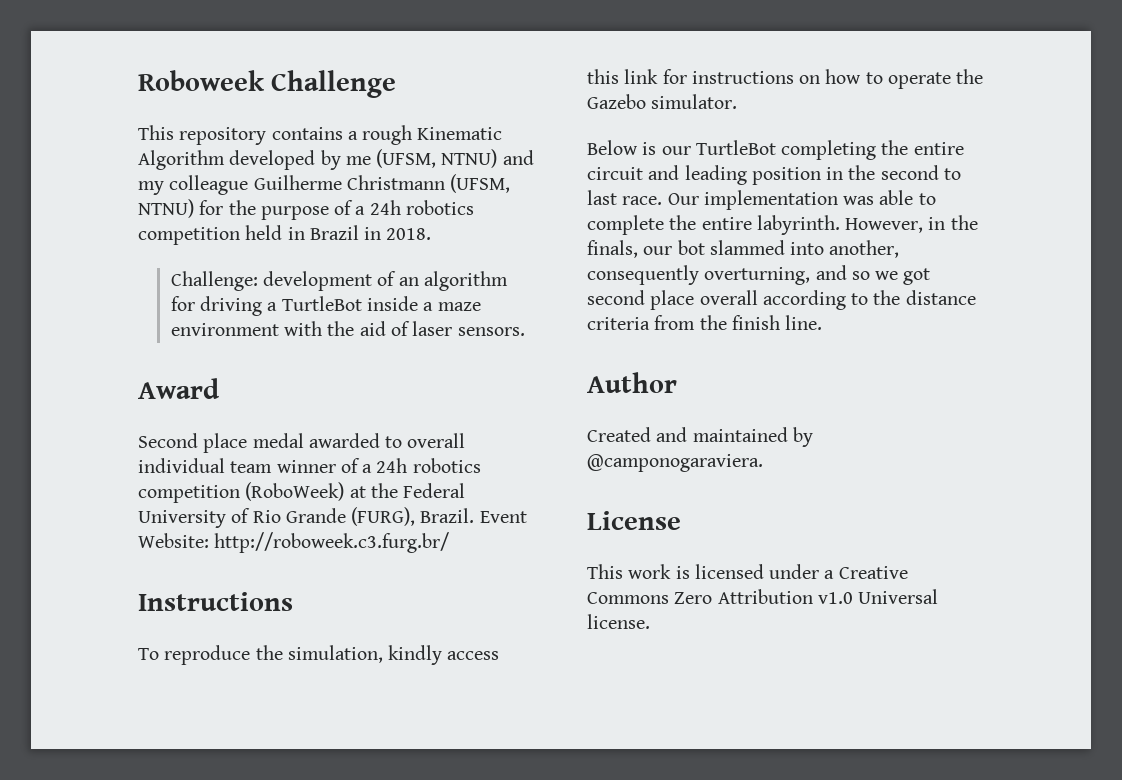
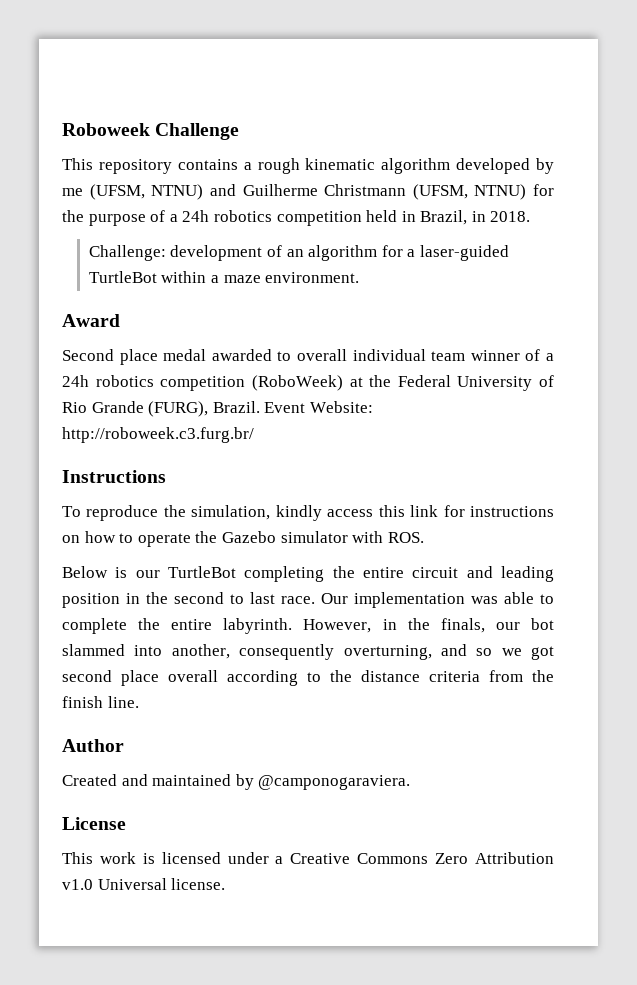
[417,127,503,140] [138,150,225,170] Kinematic Algorithm -> [305,158,451,174] kinematic algorithm
[138,175,249,195] my colleague -> (236, 190) none
[309,225,359,240] Brazil -> [420,210,468,225] Brazil,
[200,296,481,316] [170,321,525,336] driving a TurtleBot inside a maze environment with the aid of laser sensors. -> [407,245,510,261] [88,271,360,283] a laser-guided TurtleBot within a maze environment.
[651,94,738,109] simulator. -> [280,531,424,543] simulator with ROS.

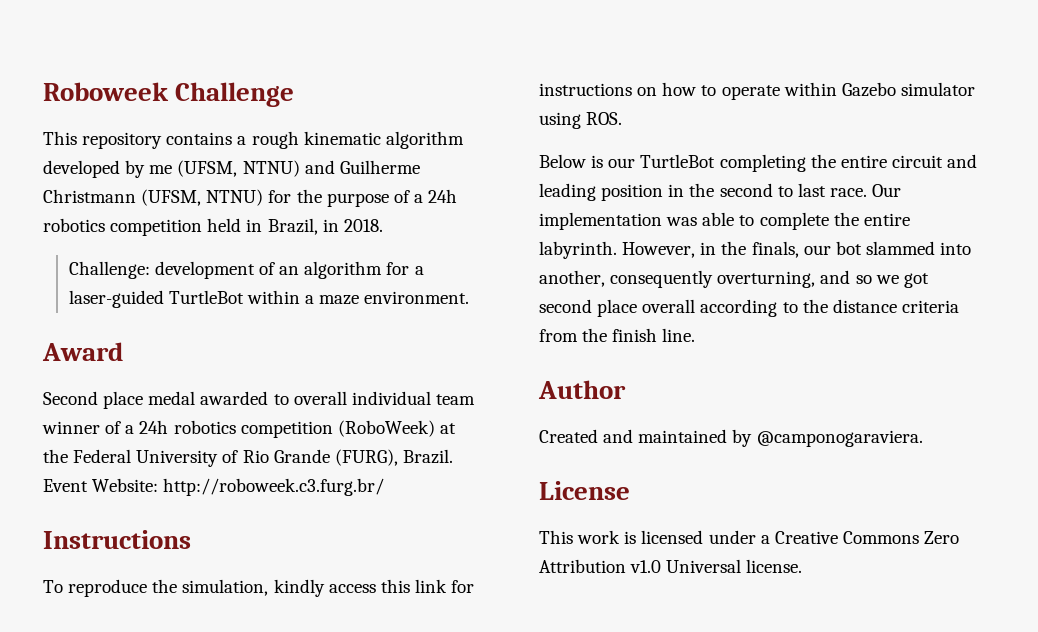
[195,531,218,543] the -> [783,82,837,96] within
[352,531,384,543] with -> [539,112,581,129] using

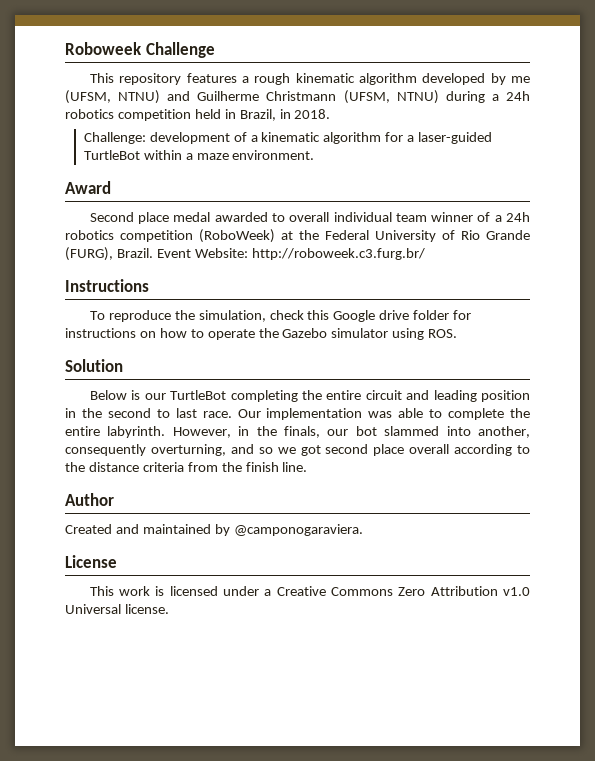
[166,132,233,145] contains -> [186,73,237,83] features
[268,189,410,207] for the purpose of -> [445,91,485,103] during
[279,266,300,275] an -> [250,132,321,142] a kinematic
[273,579,447,597] kindly access this link -> [269,310,450,322] check this Google drive folder
[783,82,837,96] within -> [258,328,279,338] the
(623, 118) none -> [65,359,123,372] // Solution

